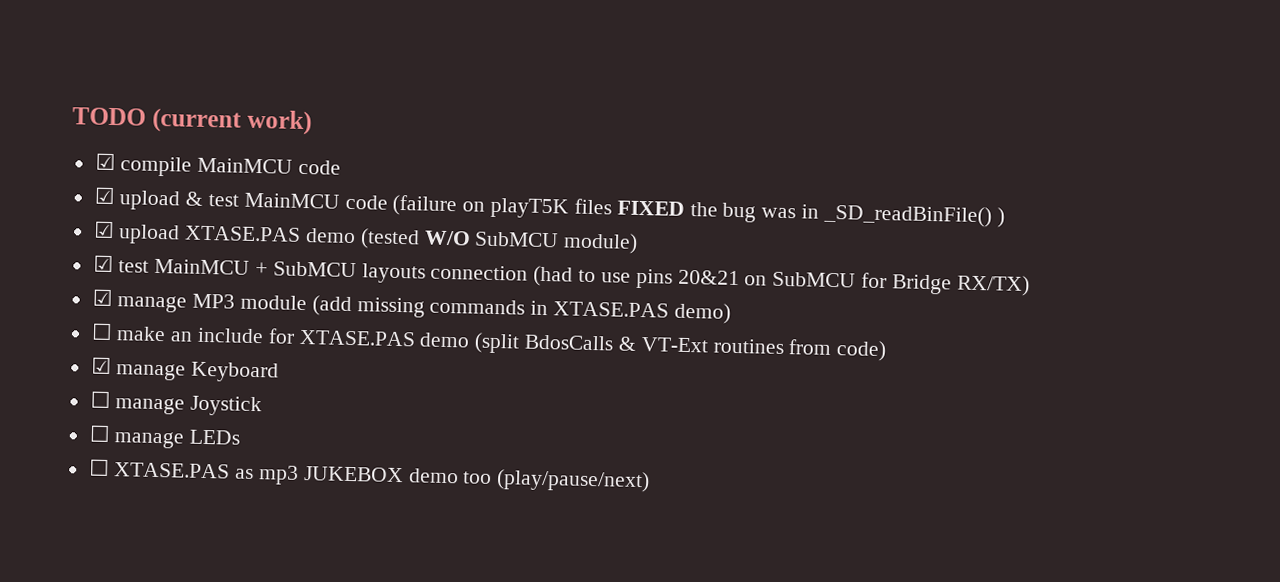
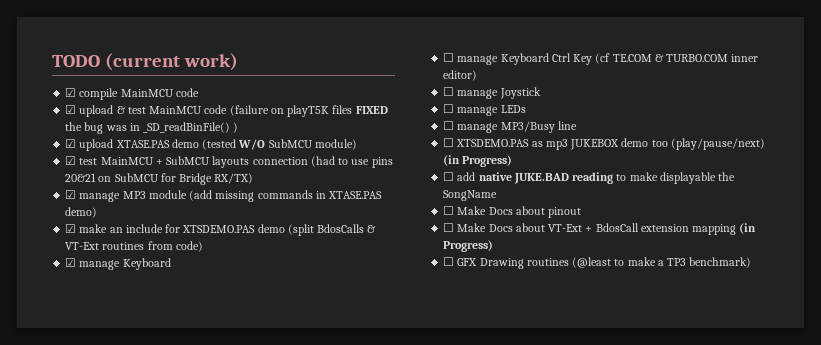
[90,322,113,341] ☐ -> [65,224,77,233] ☑
[298,329,416,347] XTASE.PAS -> [182,225,256,233] XTSDEMO.PAS
(280, 372) none -> [443,53,759,65] [443,70,478,81] // ☐ manage Keyboard Ctrl Key (cf TE.COM & TURBO.COM inner editor)
[114,462,231,479] XTASE.PAS -> [457,121,577,133] [443,138,530,147] manage MP3/Busy line // ☐ XTSDEMO.PAS
(651, 481) none -> [443,155,513,167] [443,172,736,184] [443,190,498,201] [443,206,582,218] [443,223,757,235] [443,240,494,252] [443,257,752,269] (in Progress) // ☐ add native JUKE.BAD reading to make displayable the SongName // ☐ Make Docs about pinout // ☐ Make Docs about VT-Ext + BdosCall extension mapping (in Progress) // ☐ GFX Drawing routines (@least to make a TP3 benchmark)

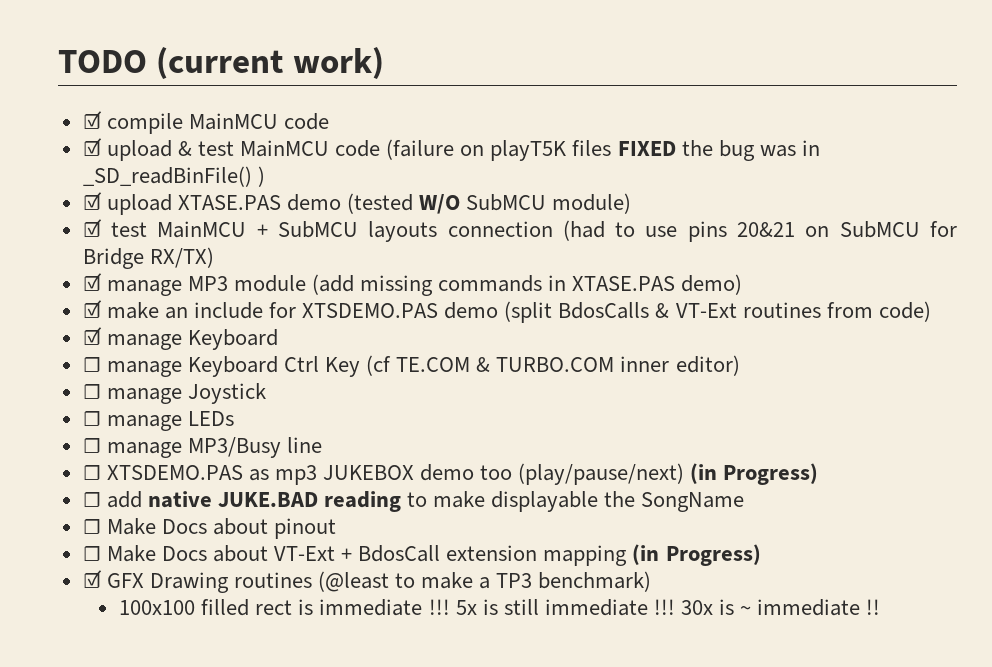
[443,257,455,266] ☐ -> [82,570,102,588] ☑
(752, 262) none -> [119,599,881,616] // 100x100 filled rect is immediate !!! 5x is still immediate !!! 30x is ~ immediate !!

